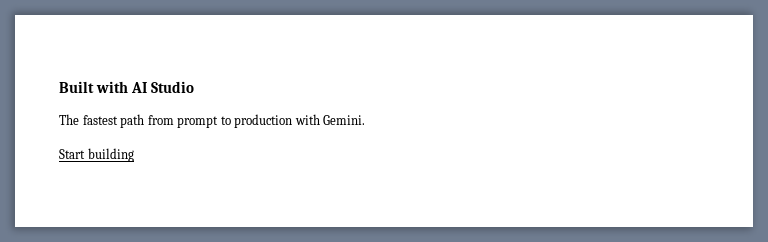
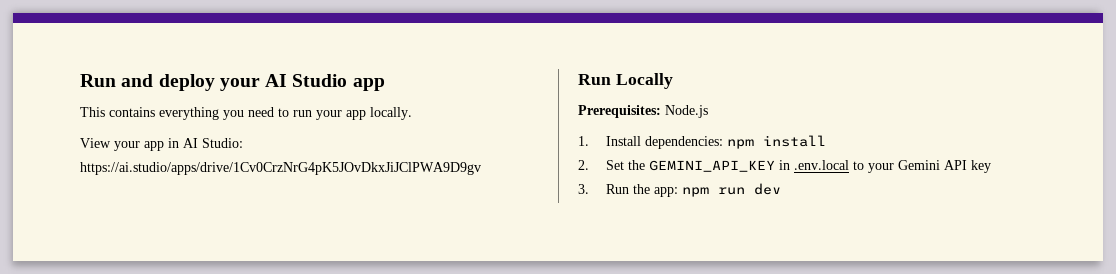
[59,81,195,93] [59,114,366,128] [59,148,134,162] Built with AI Studio // The fastest path from prompt to production with Gemini. // Start building -> [80,74,385,91] [80,107,412,120] [80,138,243,151] [80,162,481,175] [578,73,673,89] [578,105,708,118] [578,135,826,149] [578,160,991,173] [578,183,781,197] Run and deploy your AI Studio app // This contains everything you need to run your app locally. // View your app in AI Studio: https://ai.studio/apps/drive/1Cv0CrzNrG4pK5JOvDkxJiJClPWA9D9gv // Run Locally // Prerequisites: Node.js // 1. Install dependencies: npm install // 2. Set the GEMINI_API_KEY in .env.local to your Gemini API key // 3. Run the app: npm run dev

